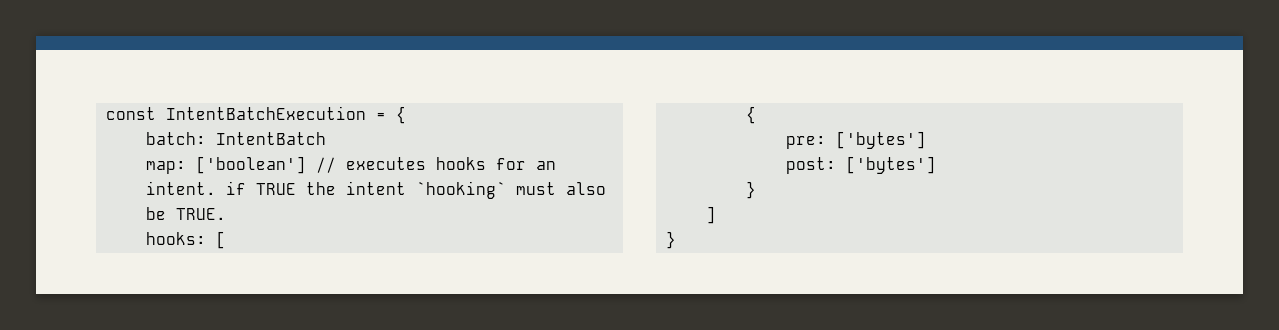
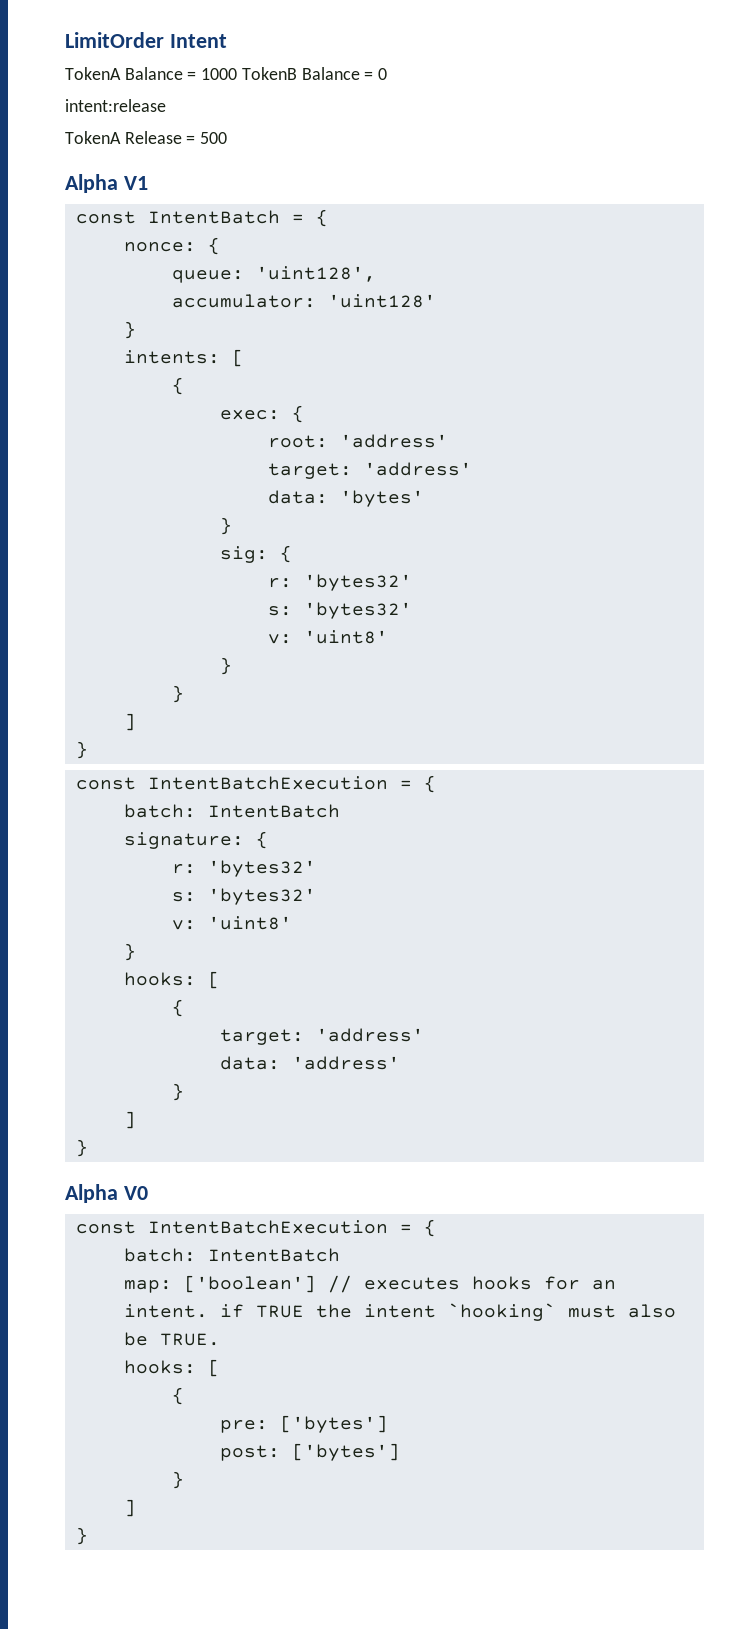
(105, 113) none -> [65,32,227,48] [65,67,388,80] [65,99,166,112] [65,131,228,144] [65,174,148,193] [75,209,328,227] [123,237,220,255] [171,266,376,283] [171,294,436,308] [123,321,136,339] [123,349,244,367] [171,377,184,395] [219,405,304,423] [267,434,448,448] [267,462,472,479] [267,490,424,507] [219,517,232,535] [219,545,292,563] [267,574,412,591] [267,602,412,619] [267,630,388,644] [219,657,232,675] [171,685,184,703] [123,713,136,731] [75,741,88,759] [75,775,436,793] [123,804,340,818] [123,831,268,849] [171,860,316,877] [171,888,316,905] [171,916,292,930] [123,943,136,961] [123,971,220,989] [171,999,184,1017] [219,1028,424,1045] [219,1056,400,1070] [171,1083,184,1101] [123,1111,136,1129] [75,1139,88,1157] [65,1184,148,1203] LimitOrder Intent // TokenA Balance = 1000 TokenB Balance = 0 // intent:release // TokenA Release = 500 // Alpha V1 // const IntentBatch = { // nonce: { // queue: 'uint128', // accumulator: 'uint128' // } // intents: [ // { // exec: { // root: 'address' // target: 'address' // data: 'bytes' // } // sig: { // r: 'bytes32' // s: 'bytes32' // v: 'uint8' // } // } // ] // } // const IntentBatchExecution = { // batch: IntentBatch // signature: { // r: 'bytes32' // s: 'bytes32' // v: 'uint8' // } // hooks: [ // { // target: 'address' // data: 'address' // } // ] // } // Alpha V0 //

